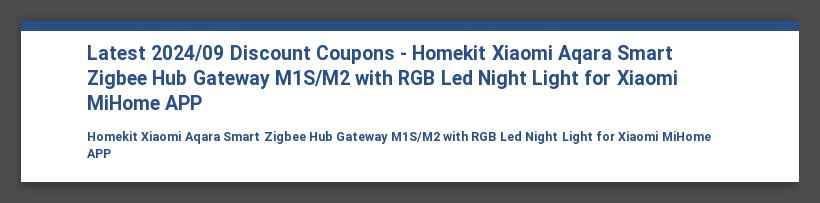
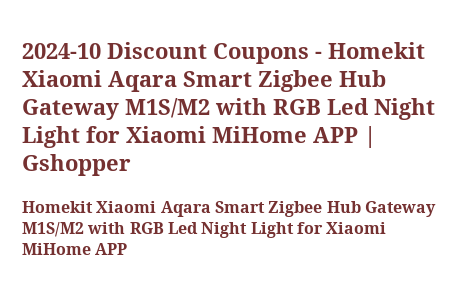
[87,45,225,61] Latest 2024/09 -> [22,43,101,59] 2024-10
(203, 102) none -> [364,126,376,148] [22,154,131,176] | Gshopper

